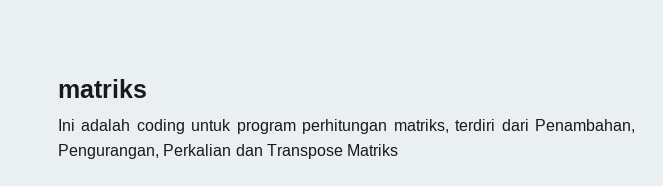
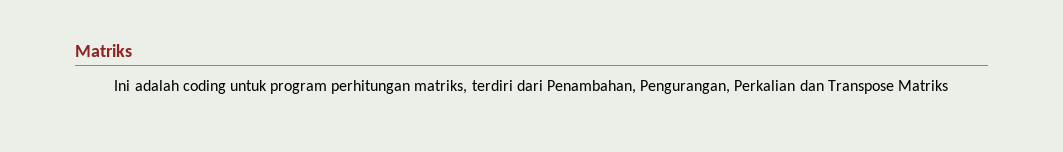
[58,79,147,98] matriks -> [75,44,132,57] Matriks

